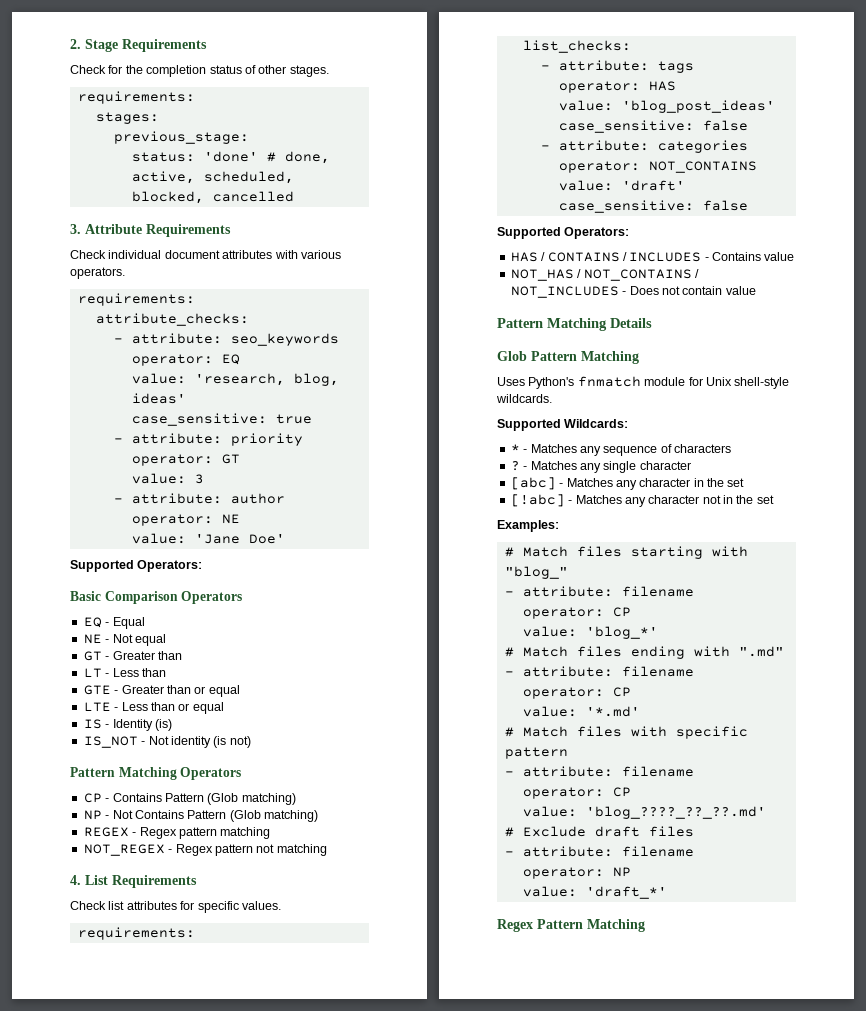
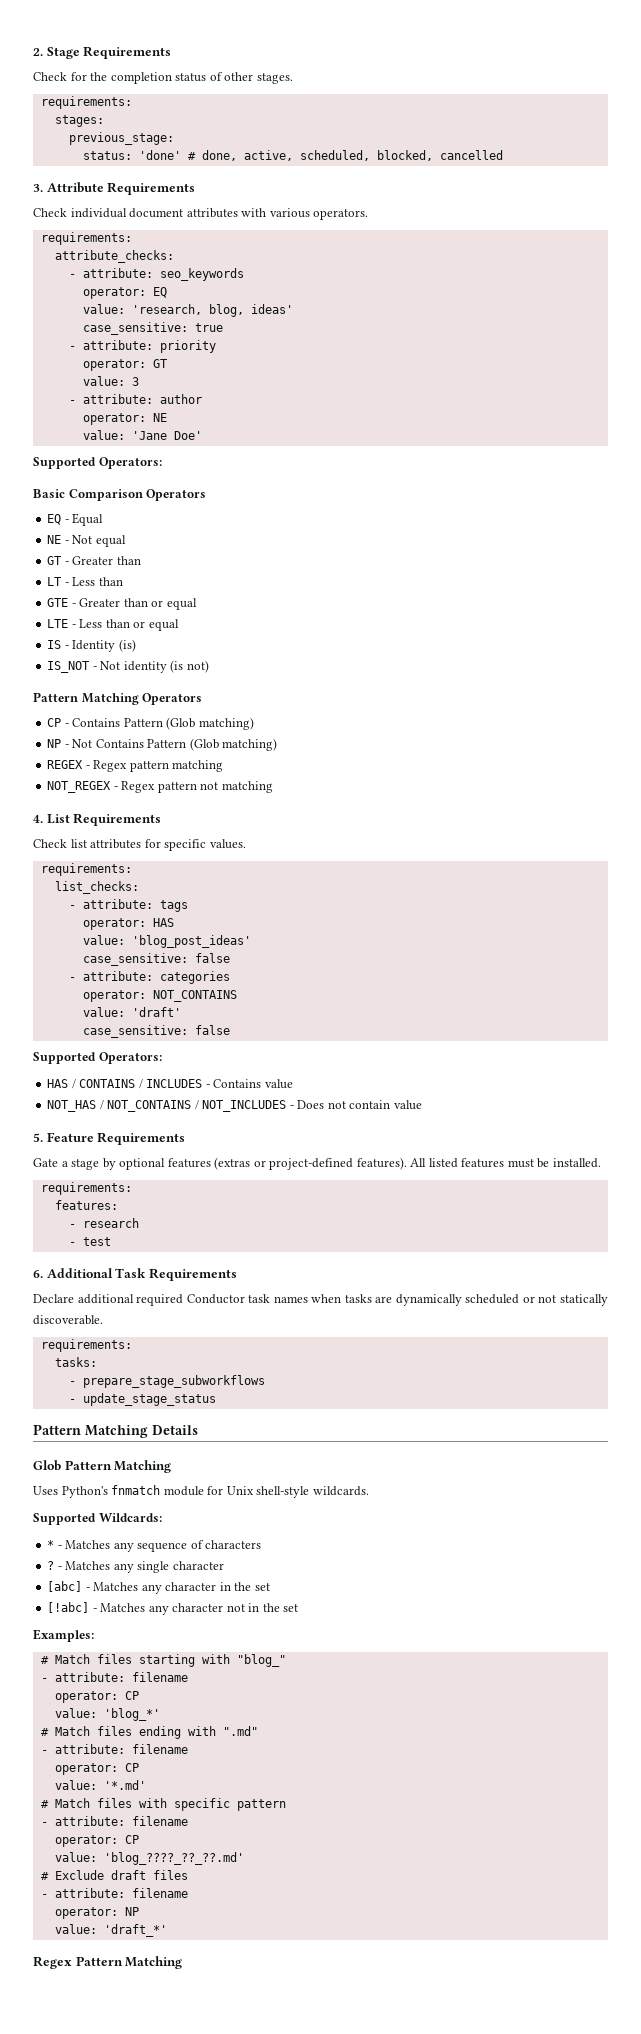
(756, 290) none -> [33,1132,186,1145] [33,1157,601,1170] [40,1182,132,1195] [54,1200,118,1210] [68,1218,139,1228] [68,1237,111,1246] [33,1268,237,1281] [33,1294,608,1306] [33,1315,103,1325] [40,1339,132,1352] [54,1357,97,1367] [68,1375,265,1388] [68,1393,216,1406] // 5. Feature Requirements // Gate a stage by optional features (extras or project-defined features). All listed features must be installed. // requirements: // features: // - research // - test // 6. Additional Task Requirements // Declare additional required Conductor task names when tasks are dynamically scheduled or not statically discoverable. // requirements: // tasks: // - prepare_stage_subworkflows // - update_stage_status

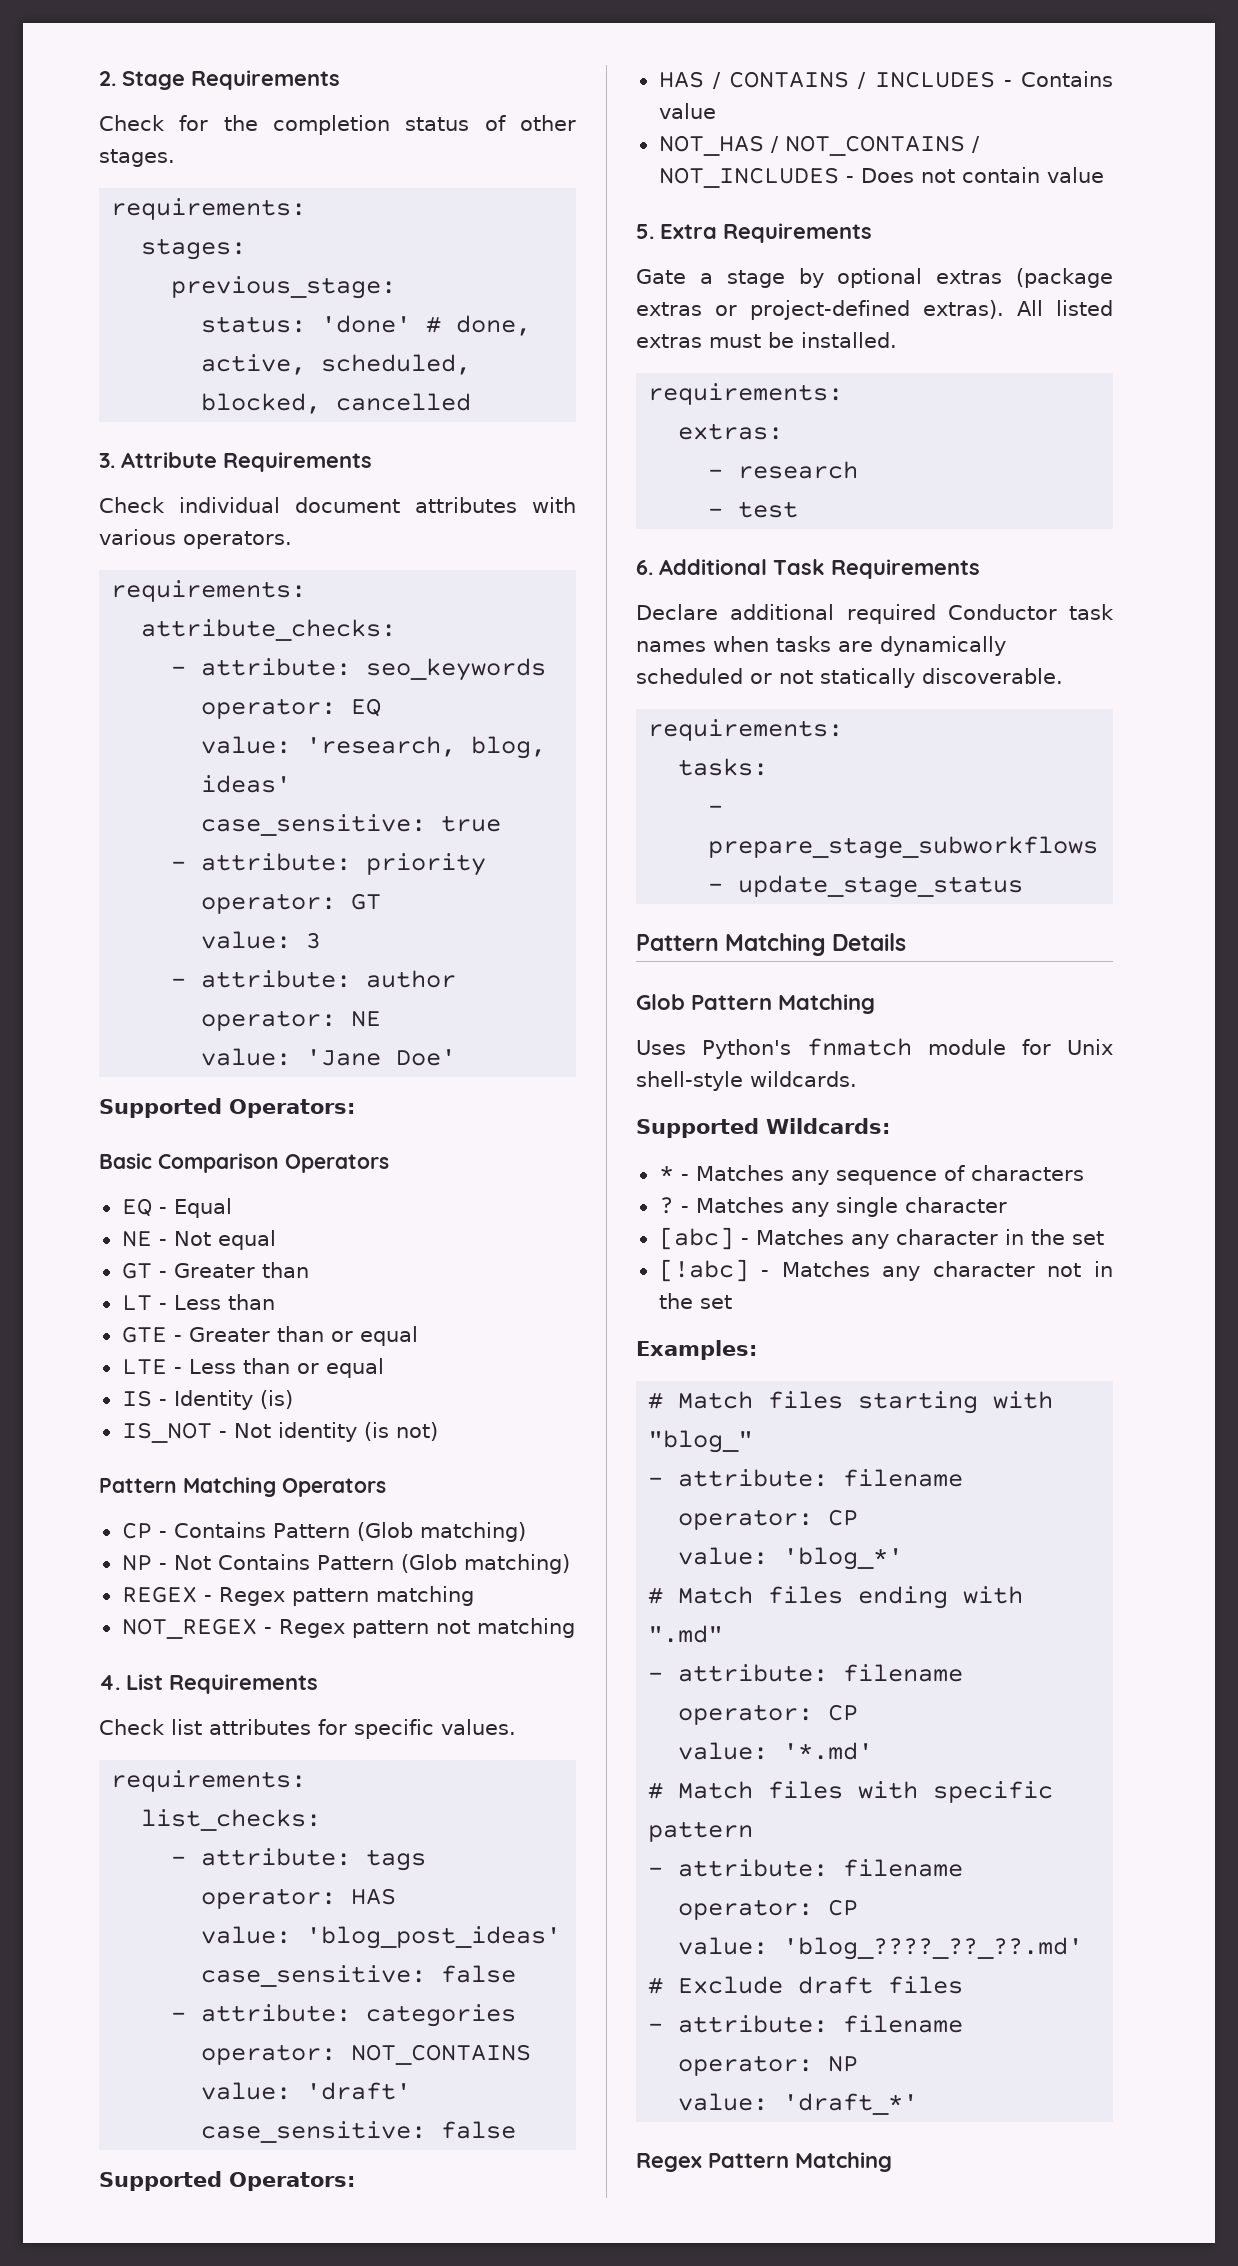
[46,1132,94,1142] Feature -> [660,224,717,239] Extra
[167,1157,251,1170] features (extras -> [936,268,1113,288] [636,302,702,316] extras (package extras
[356,1157,407,1170] features). -> [923,300,1004,319] extras).
[461,1158,505,1168] features -> [636,334,702,348] extras
[54,1200,118,1210] features: -> [678,423,784,440] extras:

